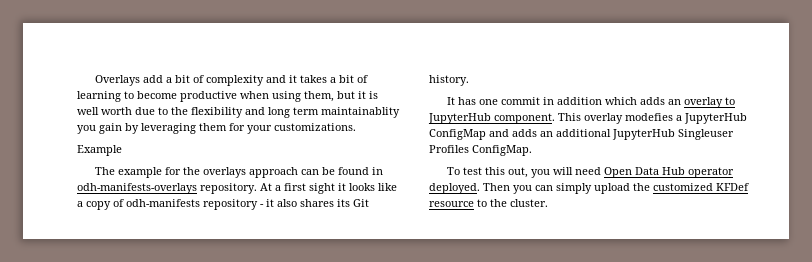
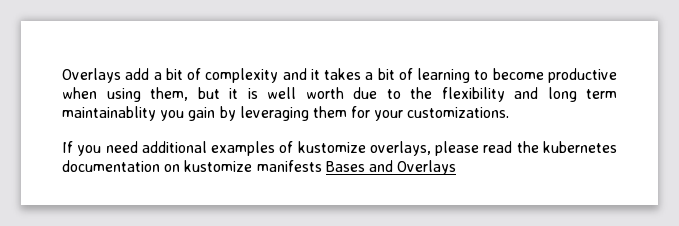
[77,145,122,156] [94,167,383,178] [77,183,397,194] [77,199,369,210] [429,75,469,86] [446,97,735,108] [428,113,747,124] [429,129,734,140] [429,145,532,156] [446,167,734,178] [429,183,749,194] [429,199,548,207] Example // The example for the overlays approach can be found in odh-manifests-overlays repository. At a first sight it looks like a copy of odh-manifests repository - it also shares its Git history. // It has one commit in addition which adds an overlay to JupyterHub component. This overlay modefies a JupyterHub ConfigMap and adds an additional JupyterHub Singleuser Profiles ConfigMap. // To test this out, you will need Open Data Hub operator deployed. Then you can simply upload the customized KFDef resource to the cluster. -> [62,141,617,156] [62,160,457,175] If you need additional examples of kustomize overlays, please read the kubernetes documentation on kustomize manifests Bases and Overlays

